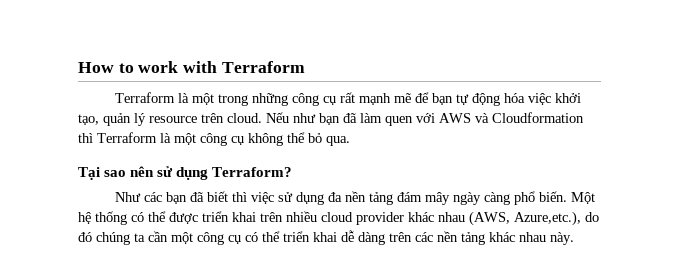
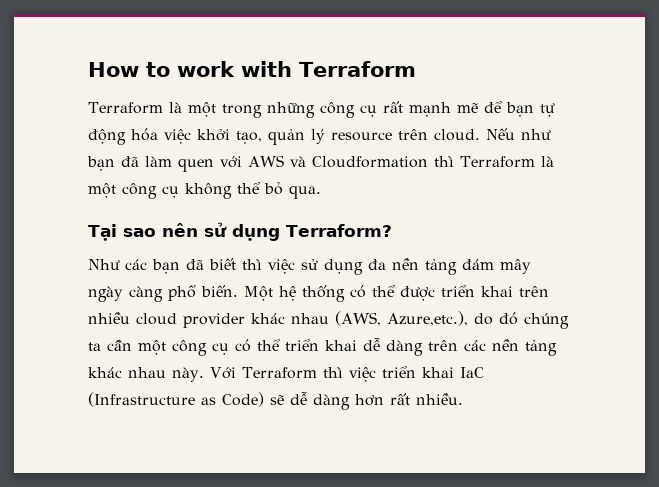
(574, 238) none -> [209,366,484,382] [88,392,463,410] Với Terraform thì việc triển khai IaC (Infrastructure as Code) sẽ dễ dàng hơn rất nhiều.

